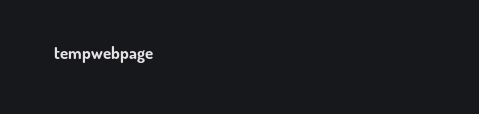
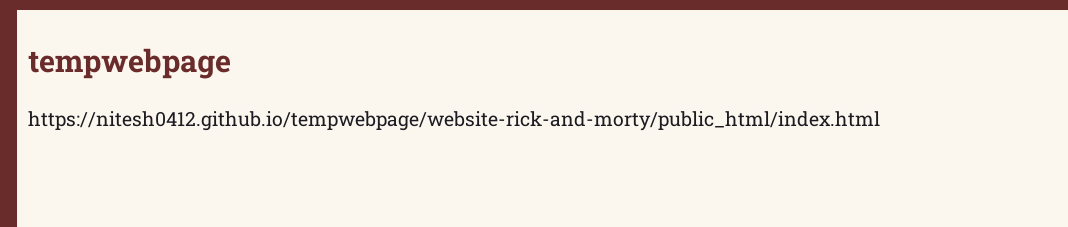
(153, 54) none -> [28,111,880,131] // https://nitesh0412.github.io/tempwebpage/website-rick-and-morty/public_html/index.html

